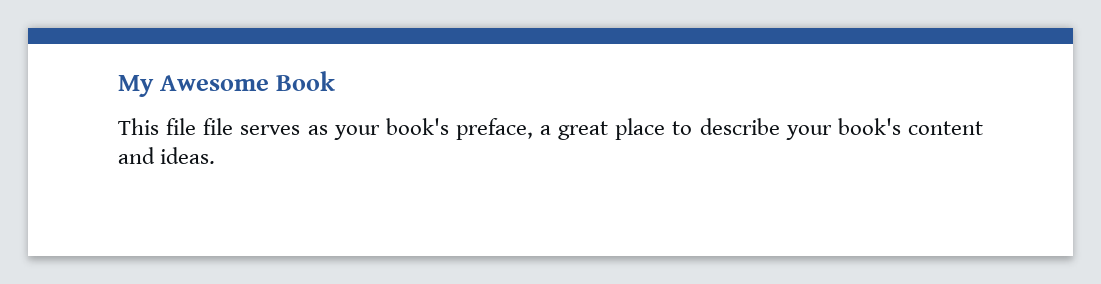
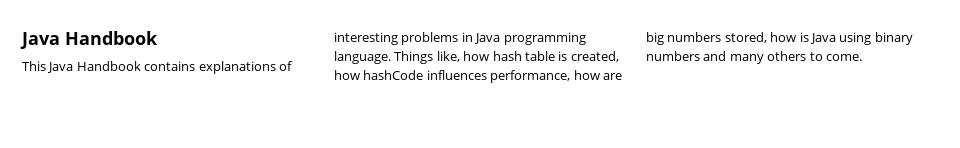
[118,71,336,97] [118,118,983,140] [118,147,216,164] My Awesome Book // This file file serves as your book's preface, a great place to describe your book's content and ideas. -> [20,31,158,49] [22,61,292,74] [334,32,586,45] [334,51,619,64] [334,70,622,83] [646,32,913,45] [646,51,862,64] Java Handbook // This Java Handbook contains explanations of interesting problems in Java programming language. Things like, how hash table is created, how hashCode influences performance, how are big numbers stored, how is Java using binary numbers and many others to come.

